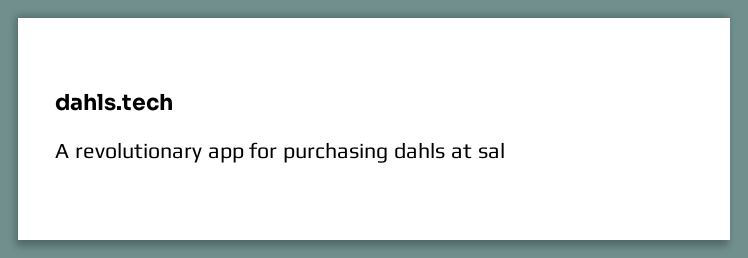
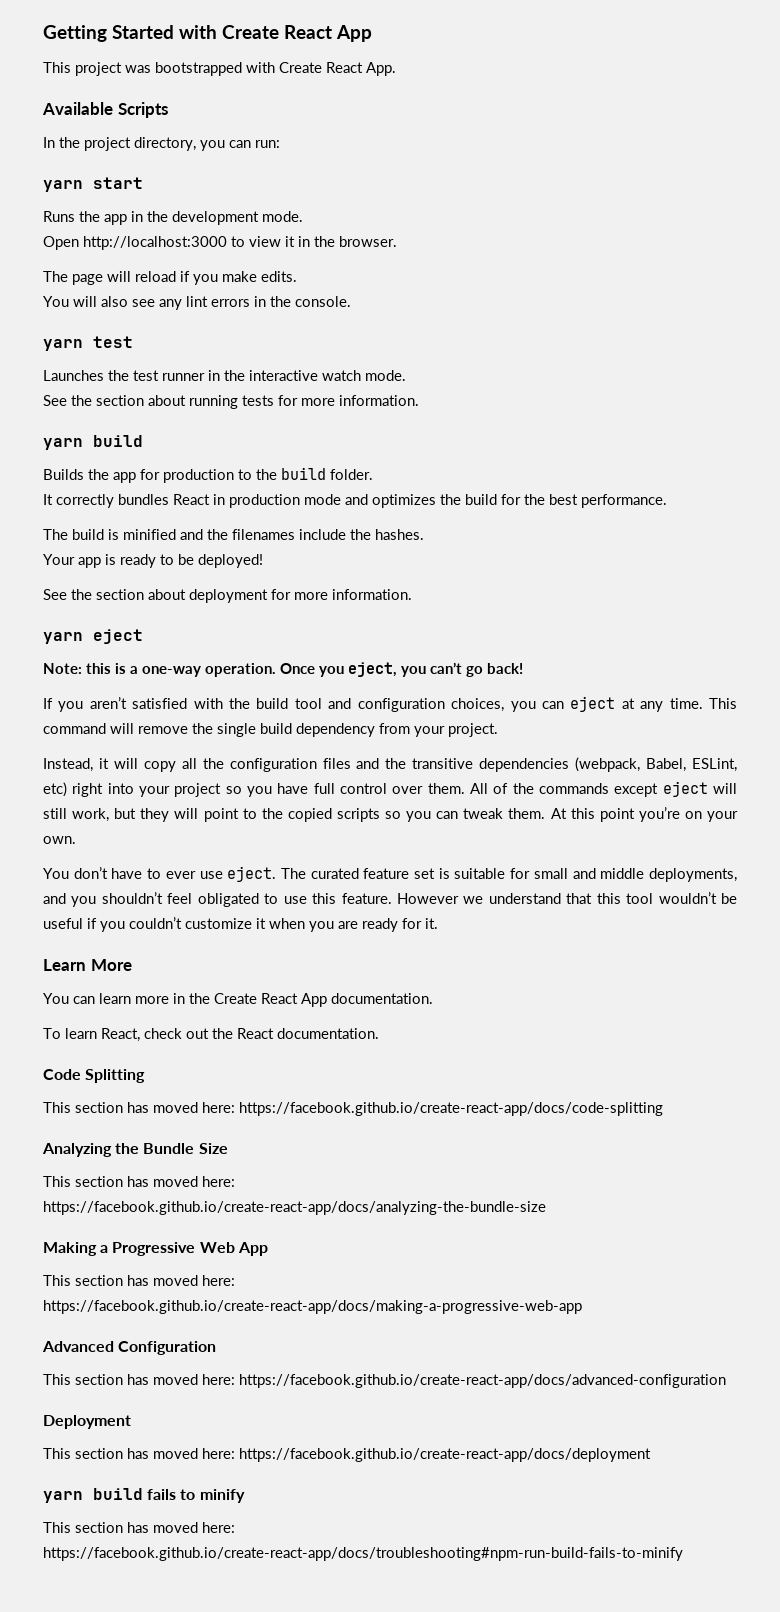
[55,93,173,111] [55,142,505,163] dahls.tech // A revolutionary app for purchasing dahls at sal -> [43,25,372,42] [43,62,396,76] [42,102,168,118] [43,137,280,151] [43,177,143,192] [43,211,303,225] [43,236,397,250] [43,271,297,285] [43,296,351,310] [43,336,133,351] [43,370,406,381] [43,395,419,409] [43,435,143,450] [43,467,373,483] [43,494,667,508] [43,529,424,540] [43,554,263,568] [43,589,412,603] [43,629,143,644] [43,662,523,677] [43,696,737,712] [43,723,498,737] [43,757,738,772] [43,781,737,797] [43,807,739,822] [43,836,76,844] [43,866,737,882] [43,892,737,907] [43,917,438,932] [43,959,132,971] [43,993,433,1007] [43,1028,379,1042] [43,1069,146,1083] [43,1102,663,1116] [42,1143,228,1157] [43,1176,235,1187] [43,1201,546,1215] [43,1242,268,1256] [43,1275,235,1286] [43,1300,582,1314] [42,1341,217,1355] [43,1374,726,1388] [43,1415,131,1429] [43,1448,651,1462] [43,1488,245,1503] [43,1522,235,1533] [43,1547,683,1561] Getting Started with Create React App // This project was bootstrapped with Create React App. // Available Scripts // In the project directory, you can run: // yarn start // Runs the app in the development mode. // Open http://localhost:3000 to view it in the browser. // The page will reload if you make edits. // You will also see any lint errors in the console. // yarn test // Launches the test runner in the interactive watch mode. // See the section about running tests for more information. // yarn build // Builds the app for production to the build folder. // It correctly bundles React in production mode and optimizes the build for the best performance. // The build is minified and the filenames include the hashes. // Your app is ready to be deployed! // See the section about deployment for more information. // yarn eject // Note: this is a one-way operation. Once you eject, you can’t go back! // If you aren’t satisfied with the build tool and configuration choices, you can eject at any time. This command will remove the single build dependency from your project. // Instead, it will copy all the configuration files and the transitive dependencies (webpack, Babel, ESLint, etc) right into your project so you have full control over them. All of the commands except eject will still work, but they will point to the copied scripts so you can tweak them. At this point you’re on your own. // You don’t have to ever use eject. The curated feature set is suitable for small and middle deployments, and you shouldn’t feel obligated to use this feature. However we understand that this tool wouldn’t be useful if you couldn’t customize it when you are ready for it. // Learn More // You can learn more in the Create React App documentation. // To learn React, check out the React documentation. // Code Splitting // This section has moved here: https://facebook.github.io/create-react-app/docs/code-splitting // Analyzing the Bundle Size // This section has moved here: https://facebook.github.io/create-react-app/docs/analyzing-the-bundle-size // Making a Progressive Web App // This section has moved here: https://facebook.github.io/create-react-app/docs/making-a-progressive-web-app // Advanced Configuration // This section has moved here: https://facebook.github.io/create-react-app/docs/advanced-configuration // Deployment // This section has moved here: https://facebook.github.io/create-react-app/docs/deployment // yarn build fails to minify // This section has moved here: https://facebook.github.io/create-react-app/docs/troubleshooting#npm-run-build-fails-to-minify

